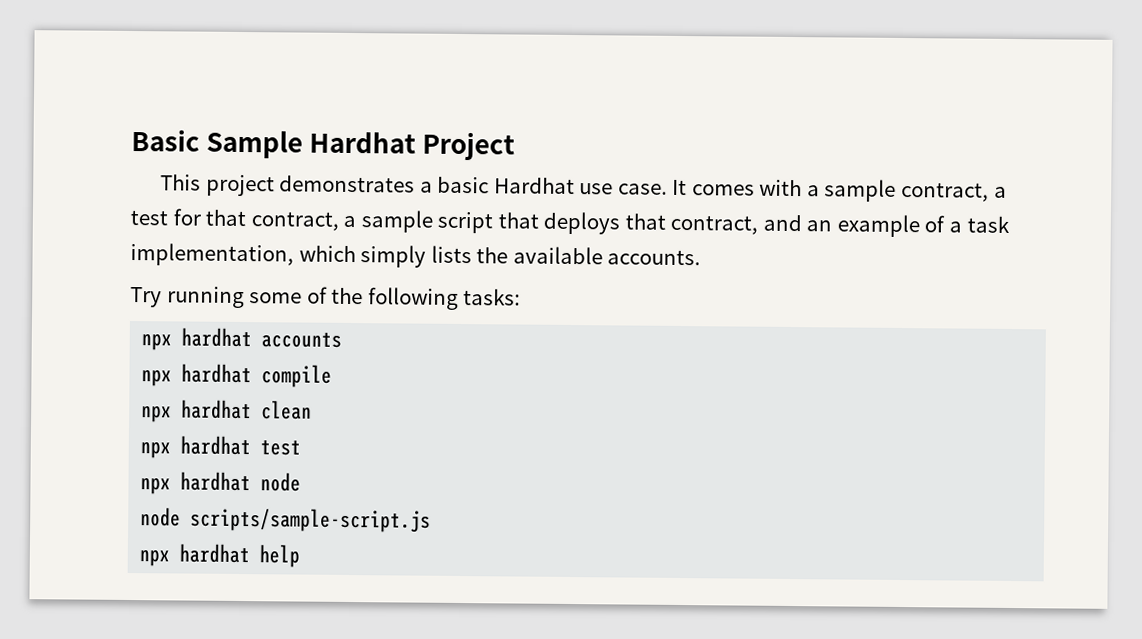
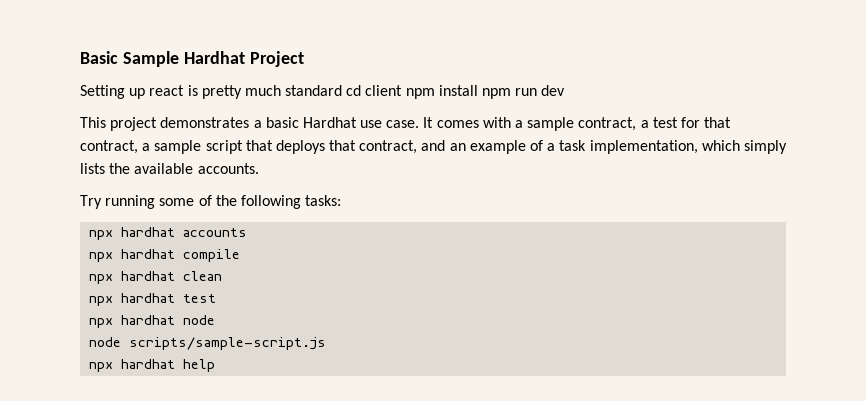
(516, 146) none -> [80,85,566,99] // Setting up react is pretty much standard cd client npm install npm run dev

